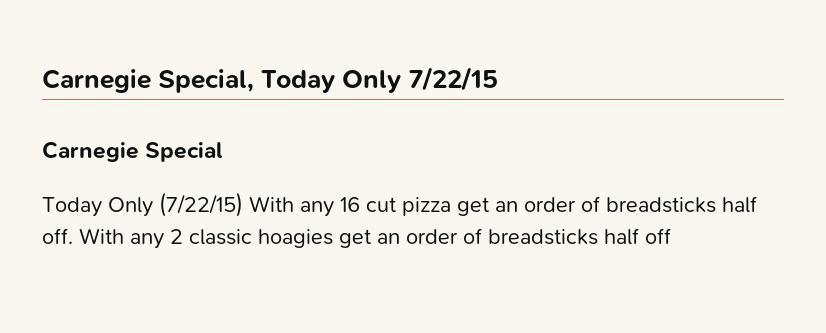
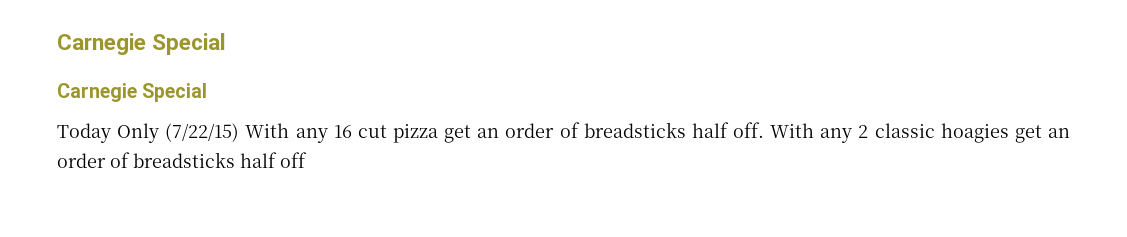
[42,67,498,93] Carnegie Special, Today Only 7/22/15 -> [57,33,227,55] Carnegie Special

